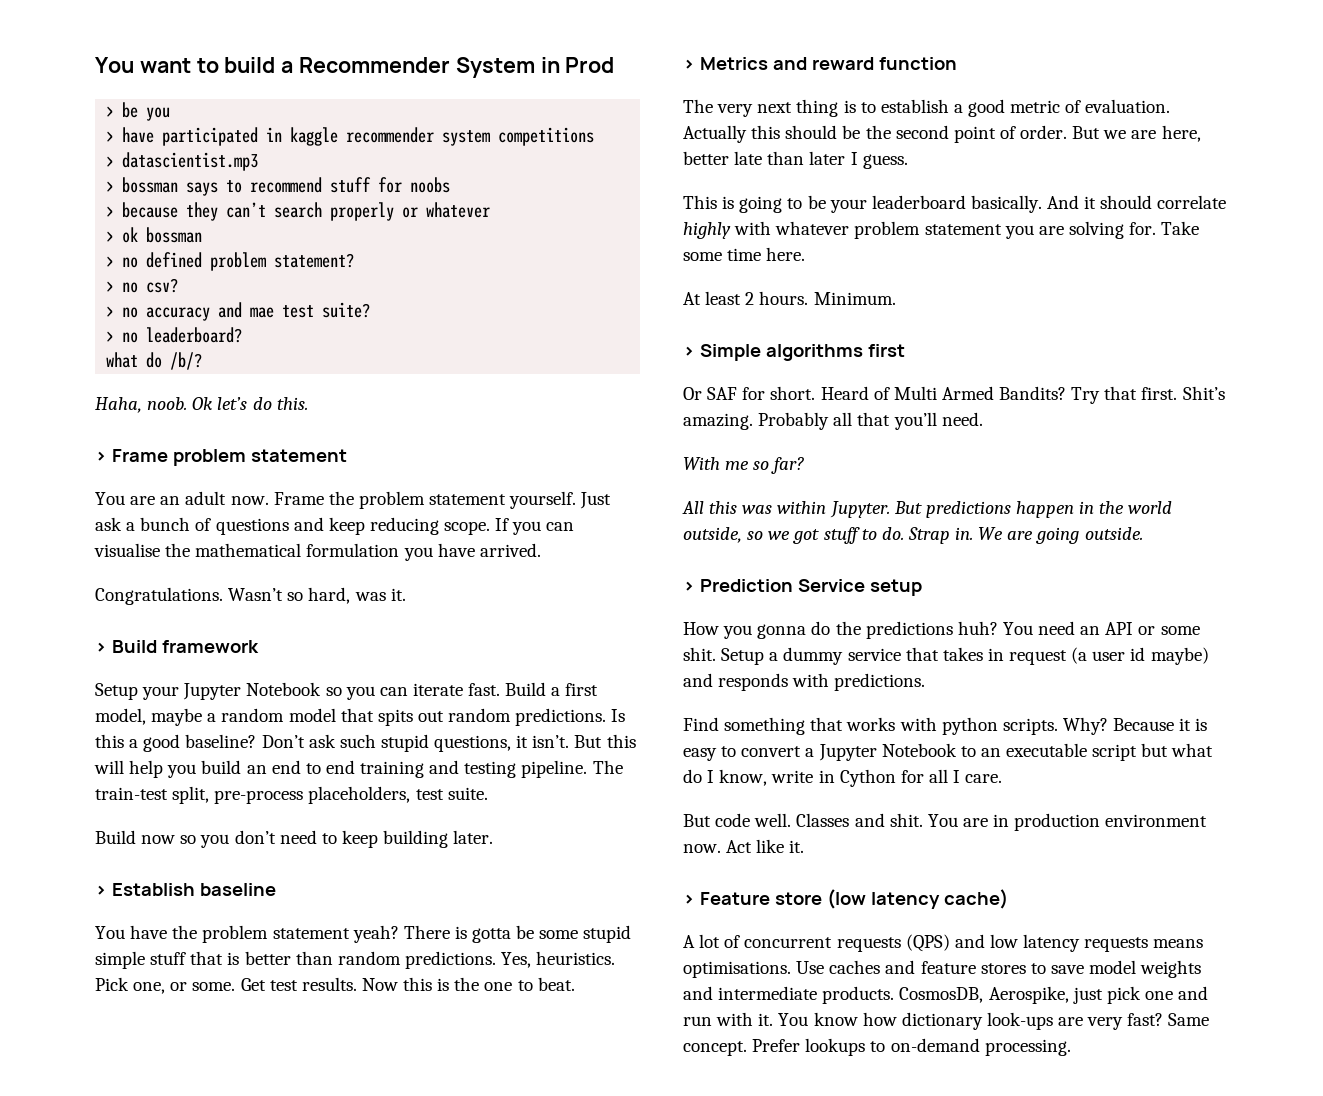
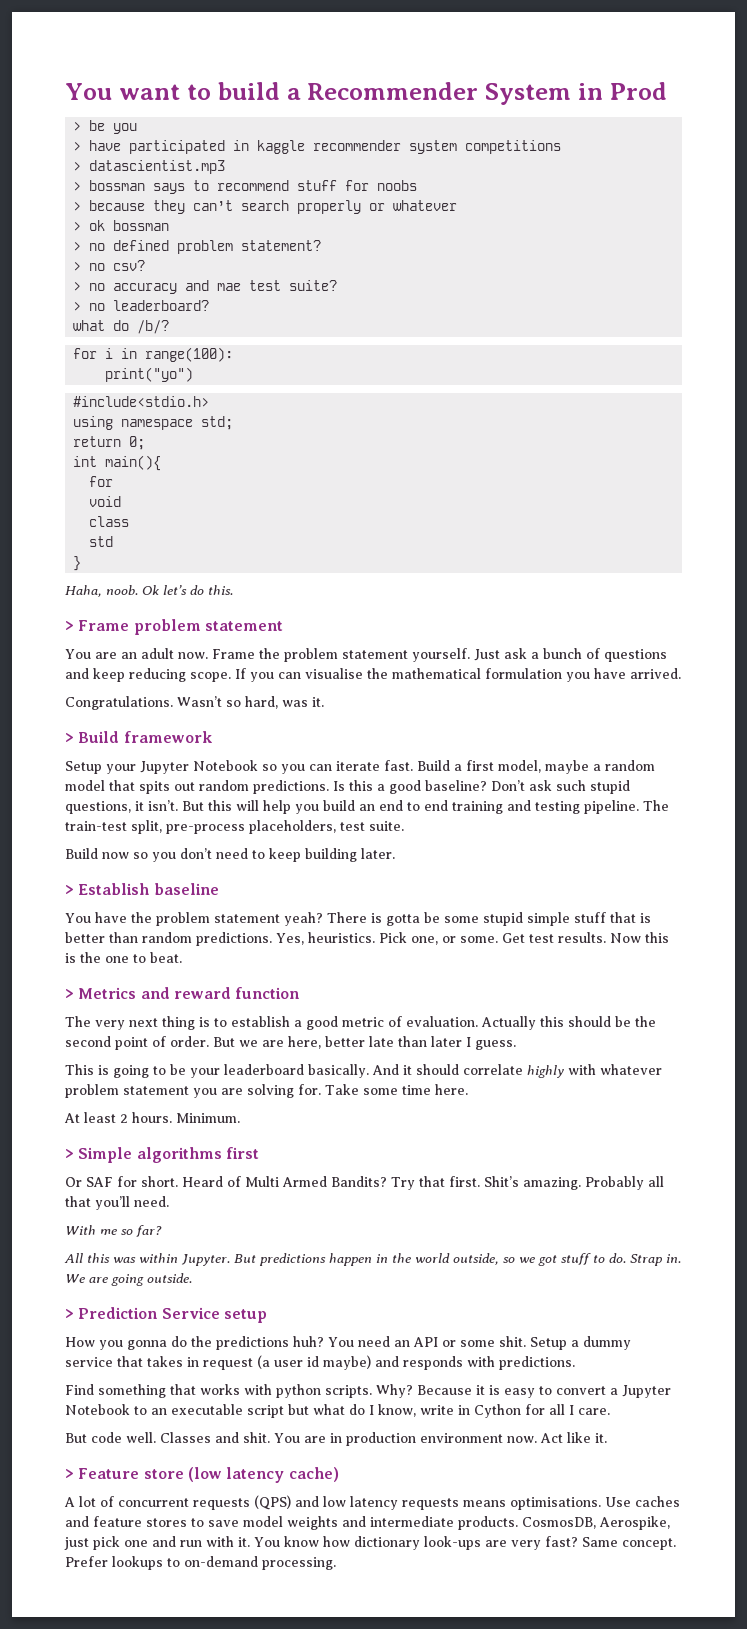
(203, 361) none -> [73,347,234,362] [105,367,194,382] [73,396,210,407] [73,416,234,430] [73,436,146,450] [73,455,162,471] [89,476,114,487] [89,496,122,507] [89,516,130,527] [89,536,114,547] [73,556,82,571] // for i in range(100): // print("yo") // #include<stdio.h> // using namespace std; // return 0; // int main(){ // for // void // class // std // }

